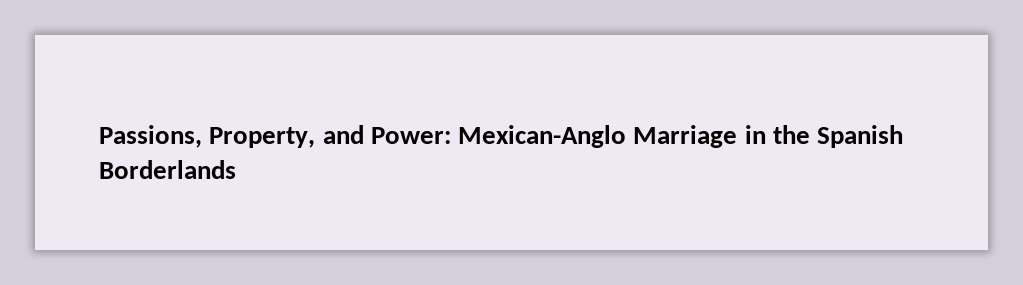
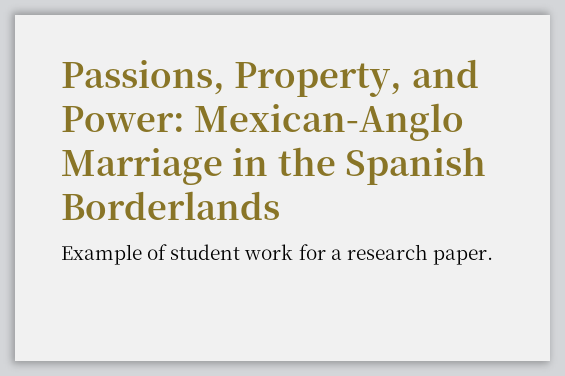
(236, 169) none -> [61,244,493,265] // Example of student work for a research paper.

